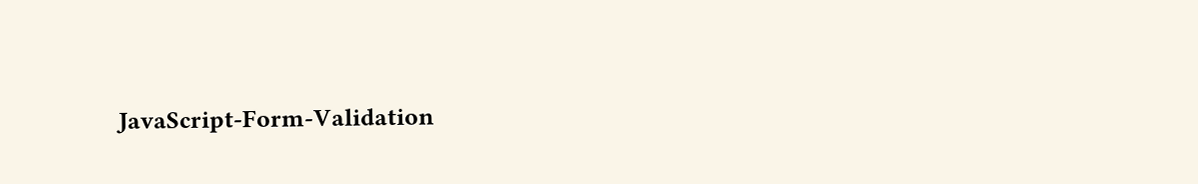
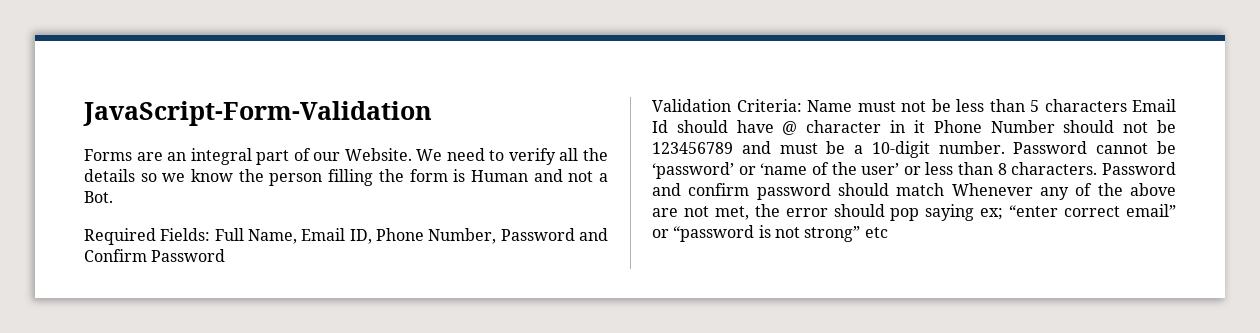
(435, 120) none -> [84,148,609,165] [84,169,608,186] [84,191,113,203] [84,228,608,245] [84,249,226,262] [652,99,1176,112] [652,120,1176,135] [652,141,1176,158] [652,162,1176,179] [652,183,1176,200] [652,204,1176,221] [652,225,888,242] // Forms are an integral part of our Website. We need to verify all the details so we know the person filling the form is Human and not a Bot. // Required Fields: Full Name, Email ID, Phone Number, Password and Confirm Password // Validation Criteria: Name must not be less than 5 characters Email Id should have @ character in it Phone Number should not be 123456789 and must be a 10-digit number. Password cannot be ‘password’ or ‘name of the user’ or less than 8 characters. Password and confirm password should match Whenever any of the above are not met, the error should pop saying ex; “enter correct email” or “password is not strong” etc

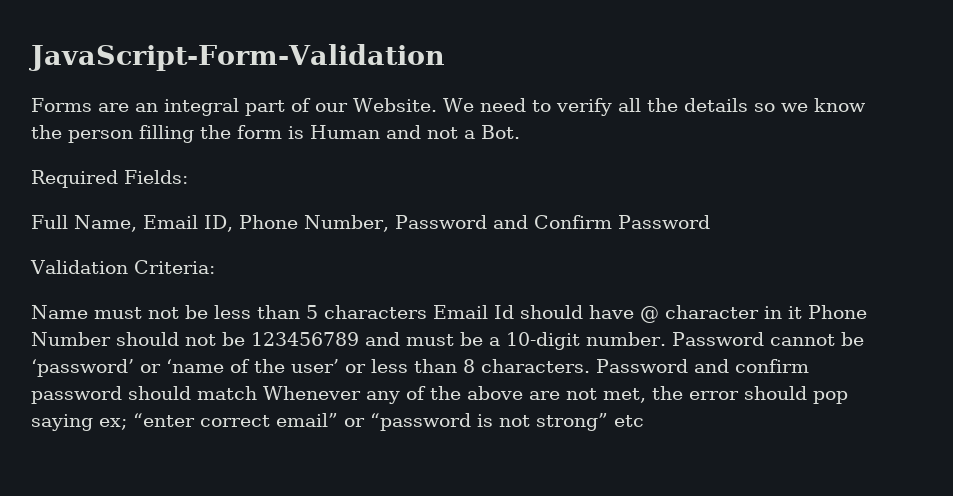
(211, 234) none -> (188, 177) //
(802, 105) none -> (215, 267) //

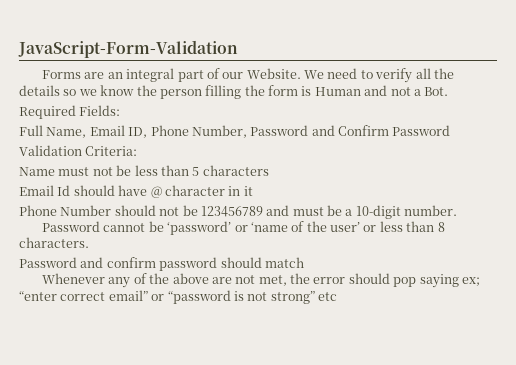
(427, 312) none -> (269, 170) //
(802, 312) none -> (253, 191) //
(666, 339) none -> (458, 210) //
(590, 366) none -> (89, 242) //
(257, 393) none -> (304, 262) //

